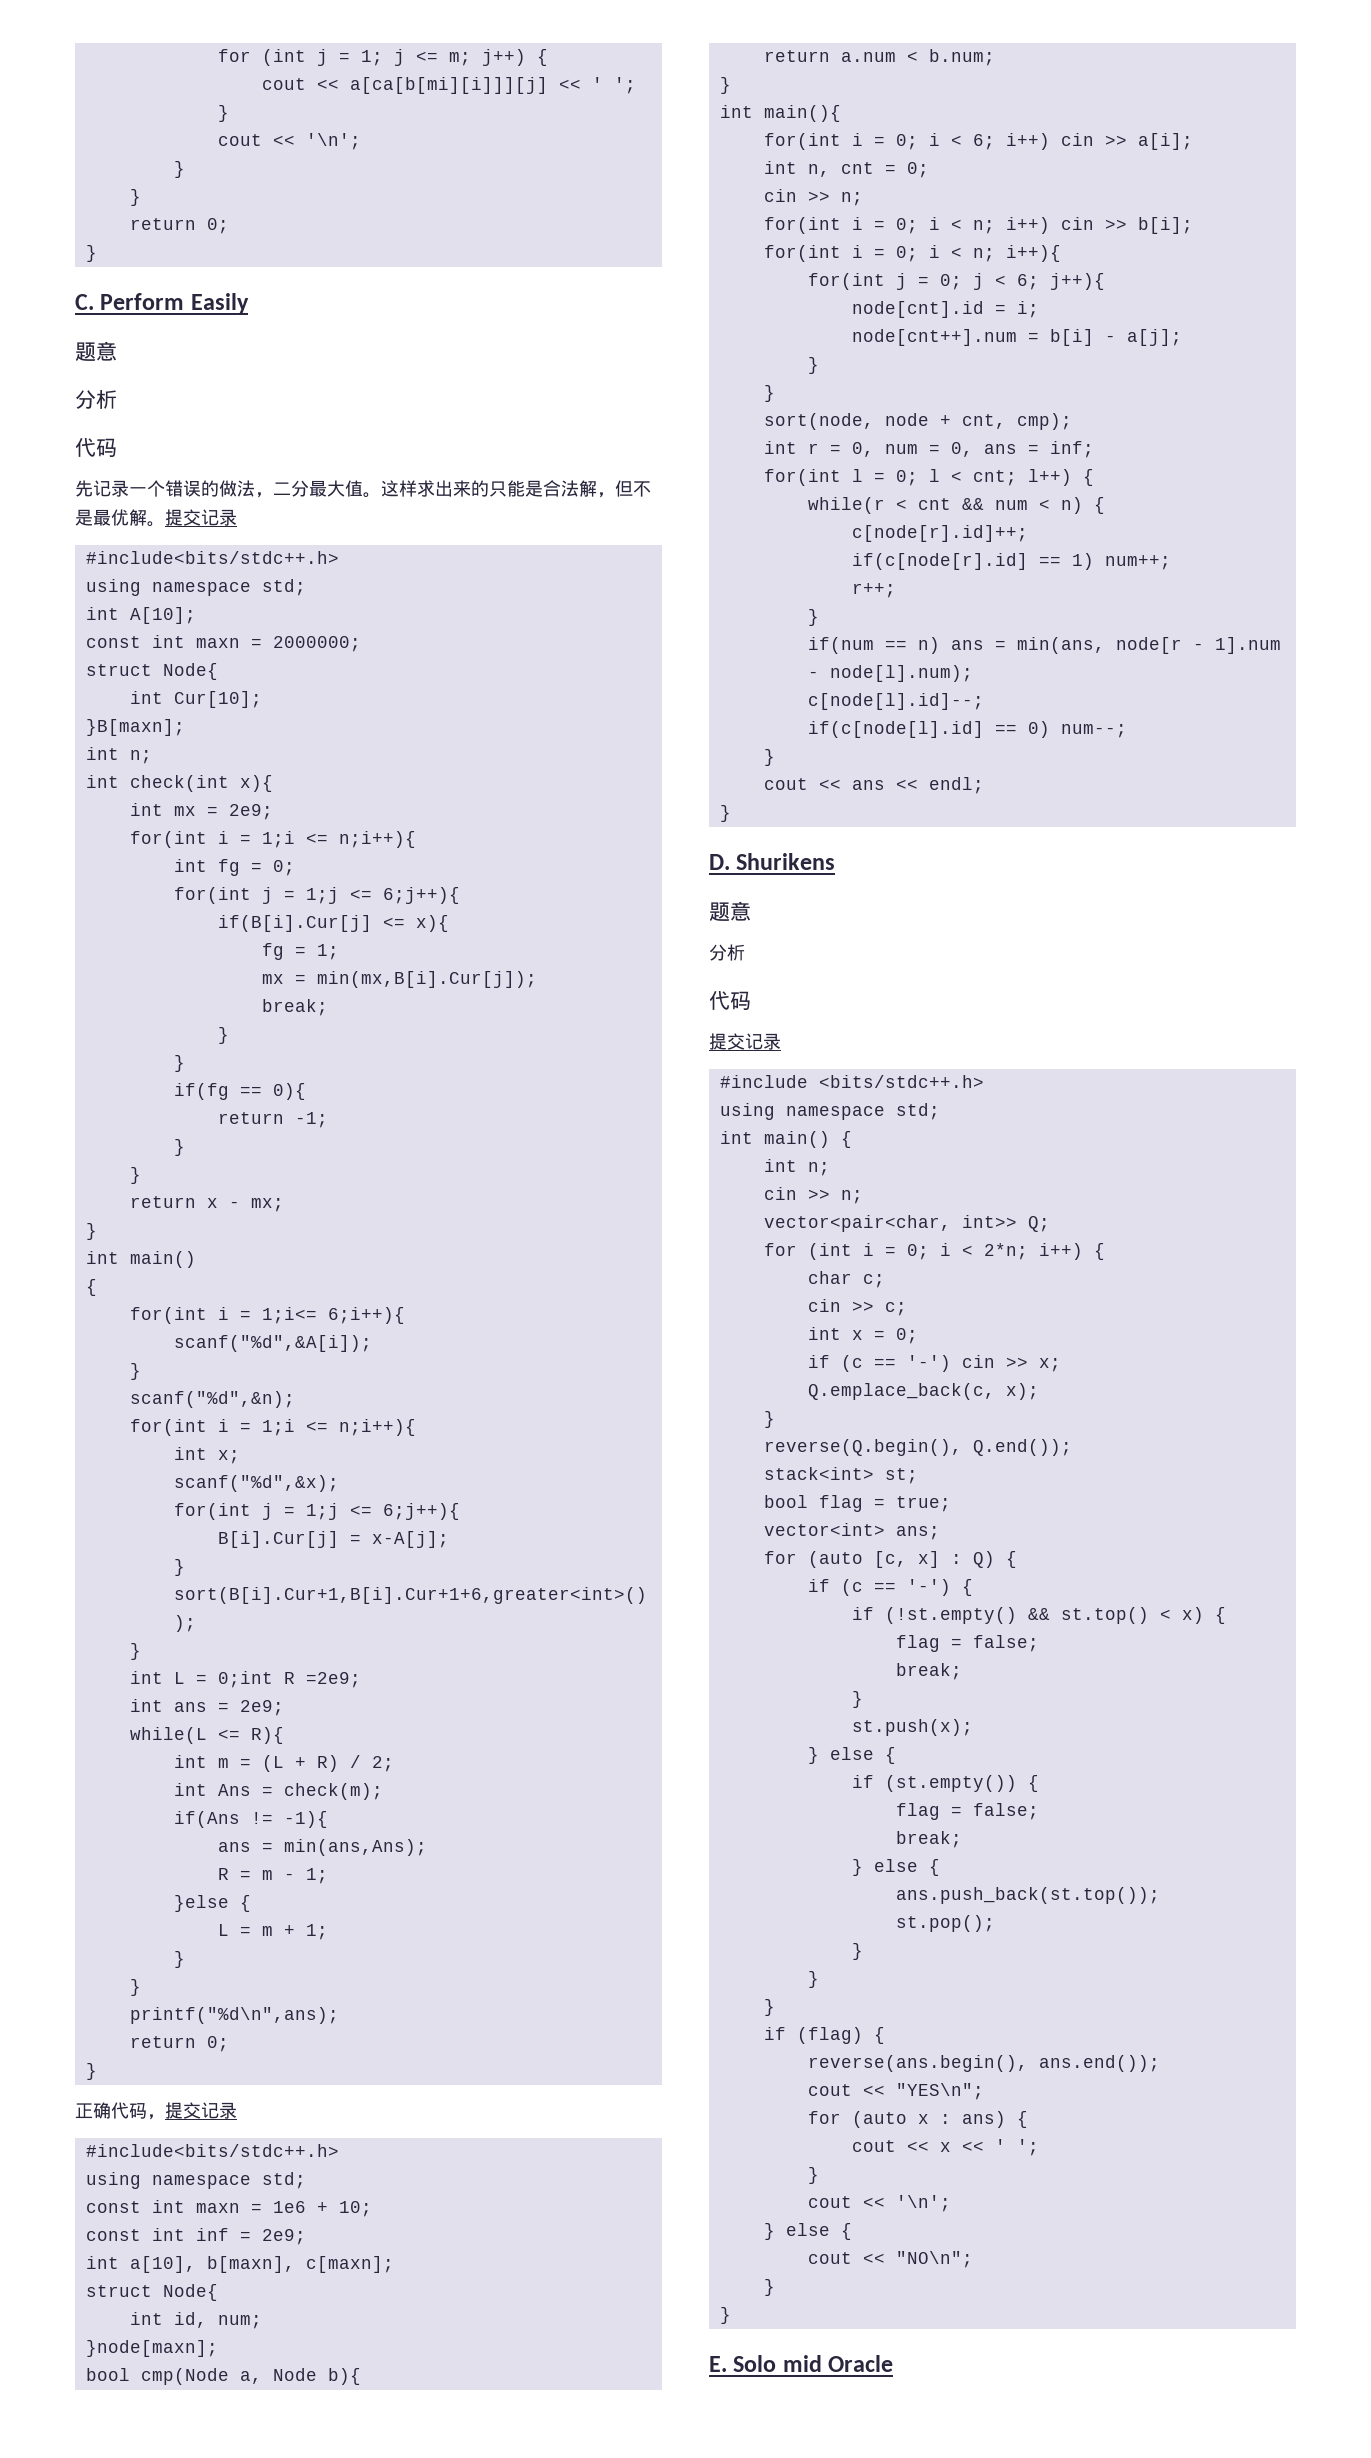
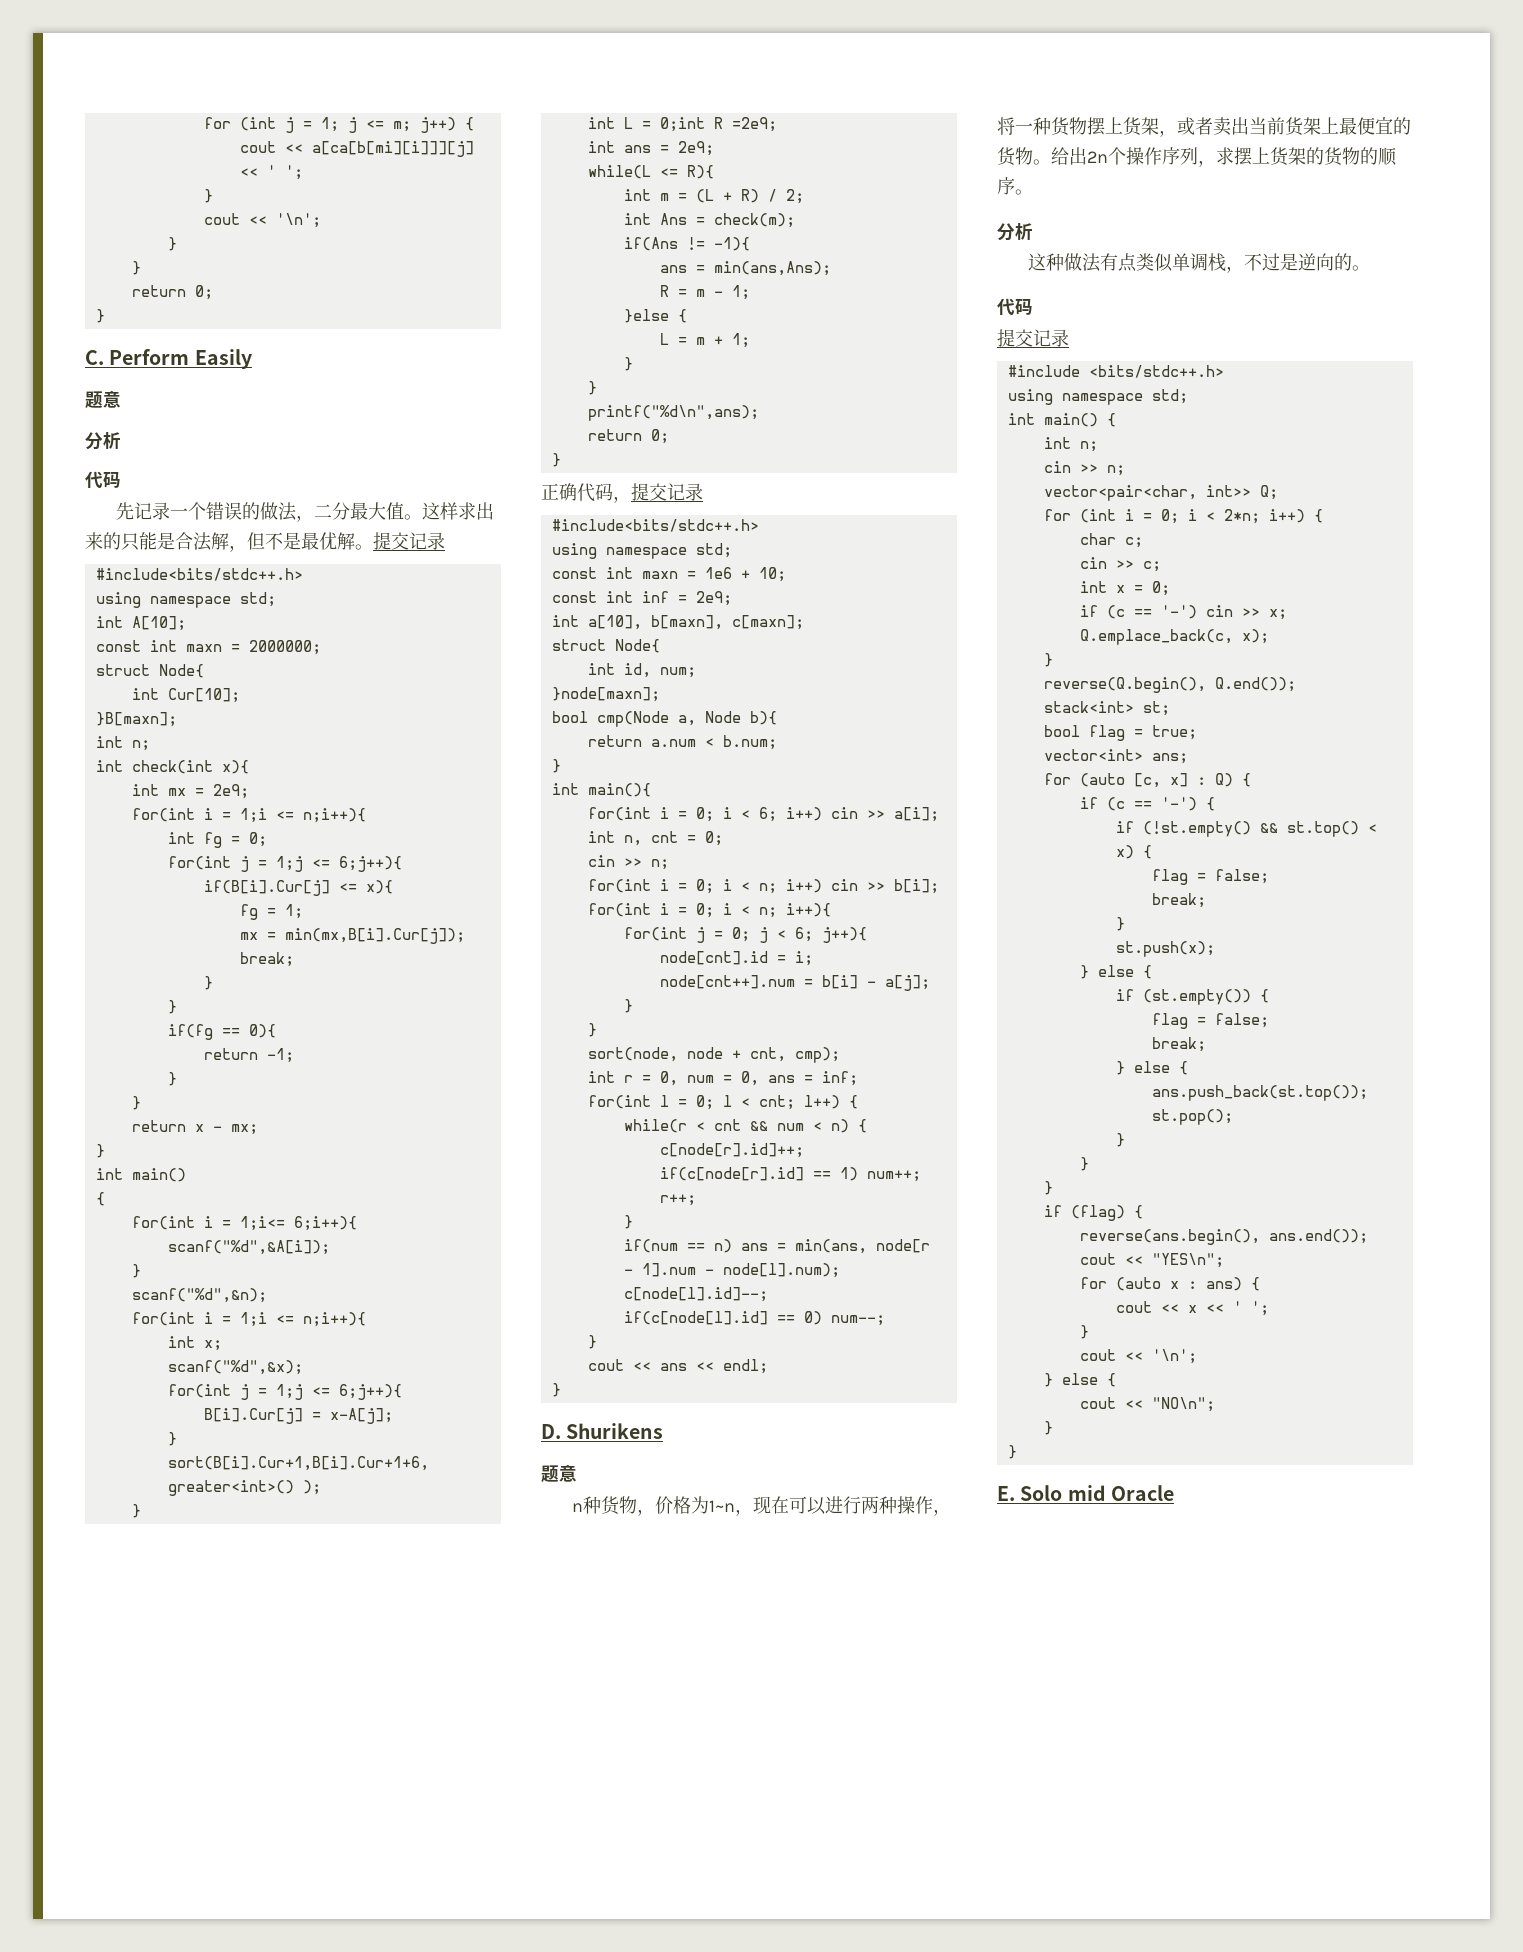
[709,944,745,961] 分析 -> [571,1496,951,1516] [997,117,1411,137] [997,147,1397,167] [997,177,1033,195] [997,222,1033,241] [1027,253,1370,273] n种货物，价格为1~n，现在可以进行两种操作，将一种货物摆上货架，或者卖出当前货架上最便宜的货物。给出2n个操作序列，求摆上货架的货物的顺序。 // 分析 // 这种做法有点类似单调栈，不过是逆向的。

